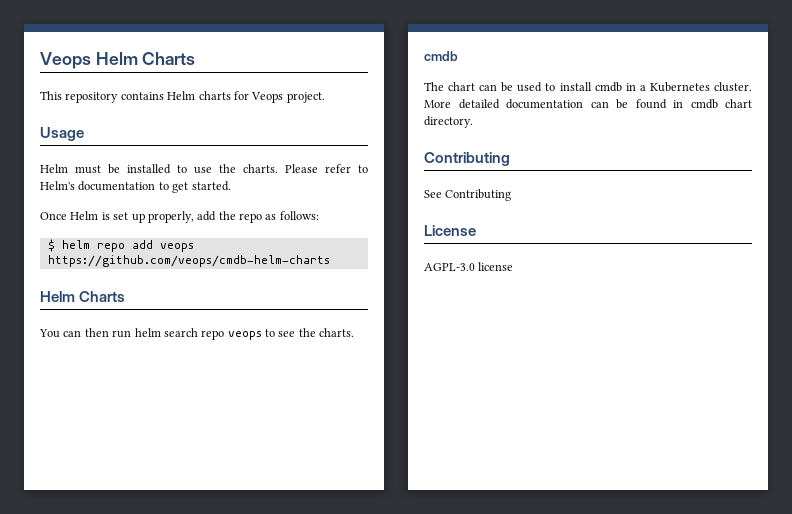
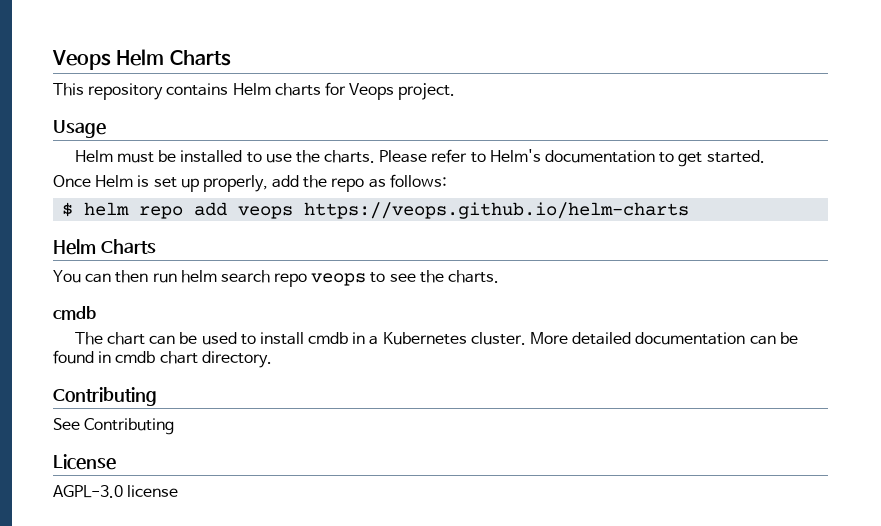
[47,255,330,267] https://github.com/veops/cmdb-helm-charts -> [304,202,690,219] https://veops.github.io/helm-charts

